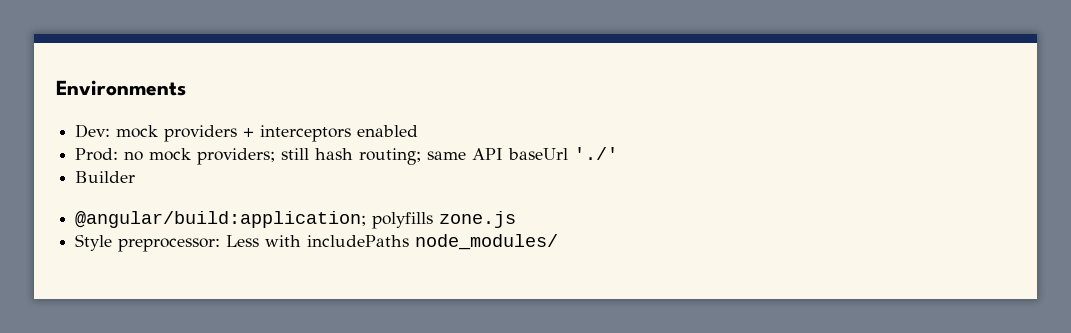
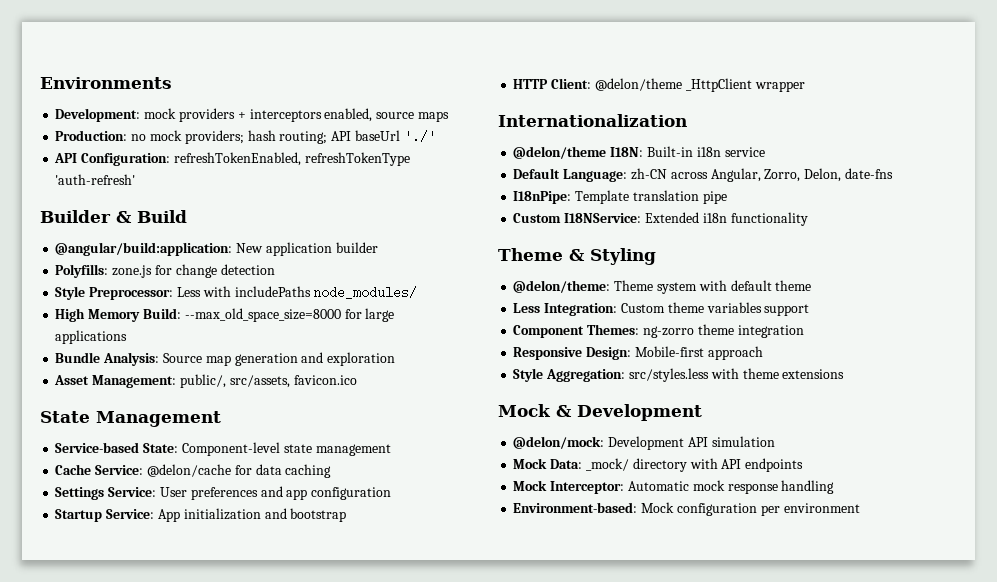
[75,124,111,138] Dev: -> [55,108,141,122] Development:
[357,125,419,137] [75,148,119,161] enabled // Prod: -> [324,108,449,122] [55,130,128,141] enabled, source maps // Production:
[281,148,310,160] still -> (244, 137) none
[427,151,467,160] same -> (328, 137) none
[75,171,136,183] [75,211,517,229] [75,234,221,252] Builder // @angular/build:application; polyfills zone.js // Style preprocessor: -> [54,152,410,166] [55,174,136,185] [40,210,187,223] [55,242,378,256] [55,264,275,278] [55,286,174,300] API Configuration: refreshTokenEnabled, refreshTokenType 'auth-refresh' // Builder & Build // @angular/build:application: New application builder // Polyfills: zone.js for change detection // Style Preprocessor:
(559, 242) none -> [55,308,395,322] [55,330,128,344] [55,352,396,366] [54,374,357,388] [40,411,221,427] [55,442,391,456] [55,464,332,478] [55,486,392,500] [55,508,347,522] [513,78,805,92] [498,114,687,127] [513,146,765,159] [513,168,893,182] [513,190,727,204] [513,212,808,226] [498,248,656,265] [513,280,812,294] [513,302,810,316] [513,324,804,338] [513,346,763,360] [513,368,845,382] [498,404,702,421] [513,436,775,450] [513,458,804,472] [513,480,835,494] [513,502,860,516] // High Memory Build: --max_old_space_size=8000 for large applications // Bundle Analysis: Source map generation and exploration // Asset Management: public/, src/assets, favicon.ico // State Management // Service-based State: Component-level state management // Cache Service: @delon/cache for data caching // Settings Service: User preferences and app configuration // Startup Service: App initialization and bootstrap // HTTP Client: @delon/theme _HttpClient wrapper // Internationalization // @delon/theme I18N: Built-in i18n service // Default Language: zh-CN across Angular, Zorro, Delon, date-fns // I18nPipe: Template translation pipe // Custom I18NService: Extended i18n functionality // Theme & Styling // @delon/theme: Theme system with default theme // Less Integration: Custom theme variables support // Component Themes: ng-zorro theme integration // Responsive Design: Mobile-first approach // Style Aggregation: src/styles.less with theme extensions // Mock & Development // @delon/mock: Development API simulation // Mock Data: _mock/ directory with API endpoints // Mock Interceptor: Automatic mock response handling // Environment-based: Mock configuration per environment

